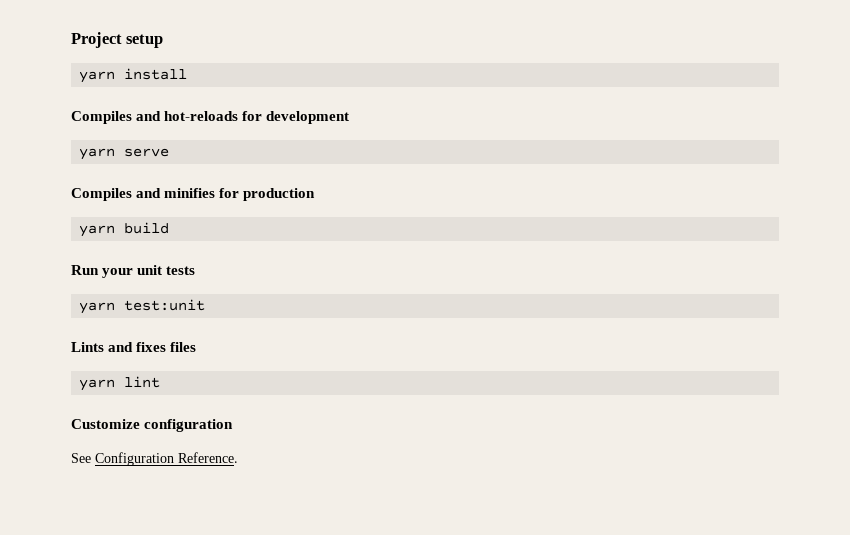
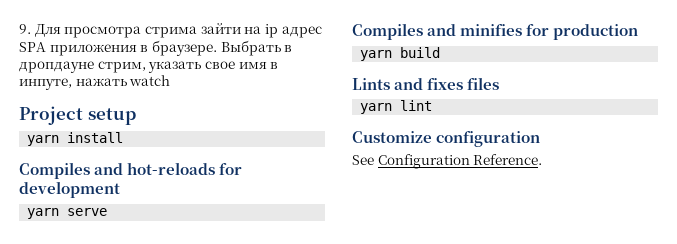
(71, 40) none -> [19,23,322,38] [19,40,293,56] [19,61,279,73] [19,75,171,90] 9. Для просмотра стрима зайти на ip адрес SPA приложения в браузере. Выбрать в дропдауне стрим, указать свое имя в инпуте, нажать watch //
[71,265,196,278] [79,299,206,314] // Run your unit tests // yarn test:unit -> (441, 52) none

